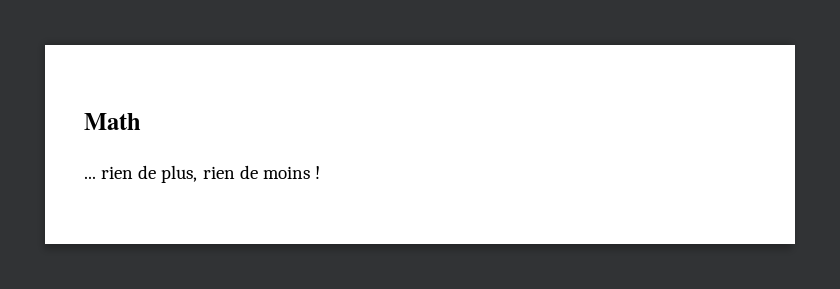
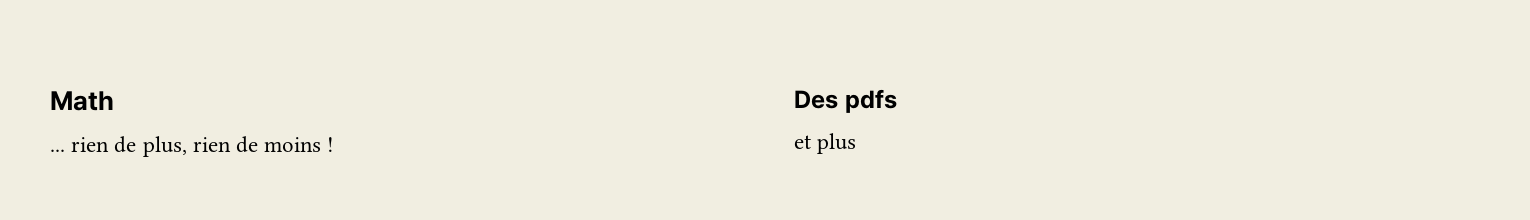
(320, 172) none -> [794,89,897,113] [794,133,857,154] // Des pdfs // et plus

